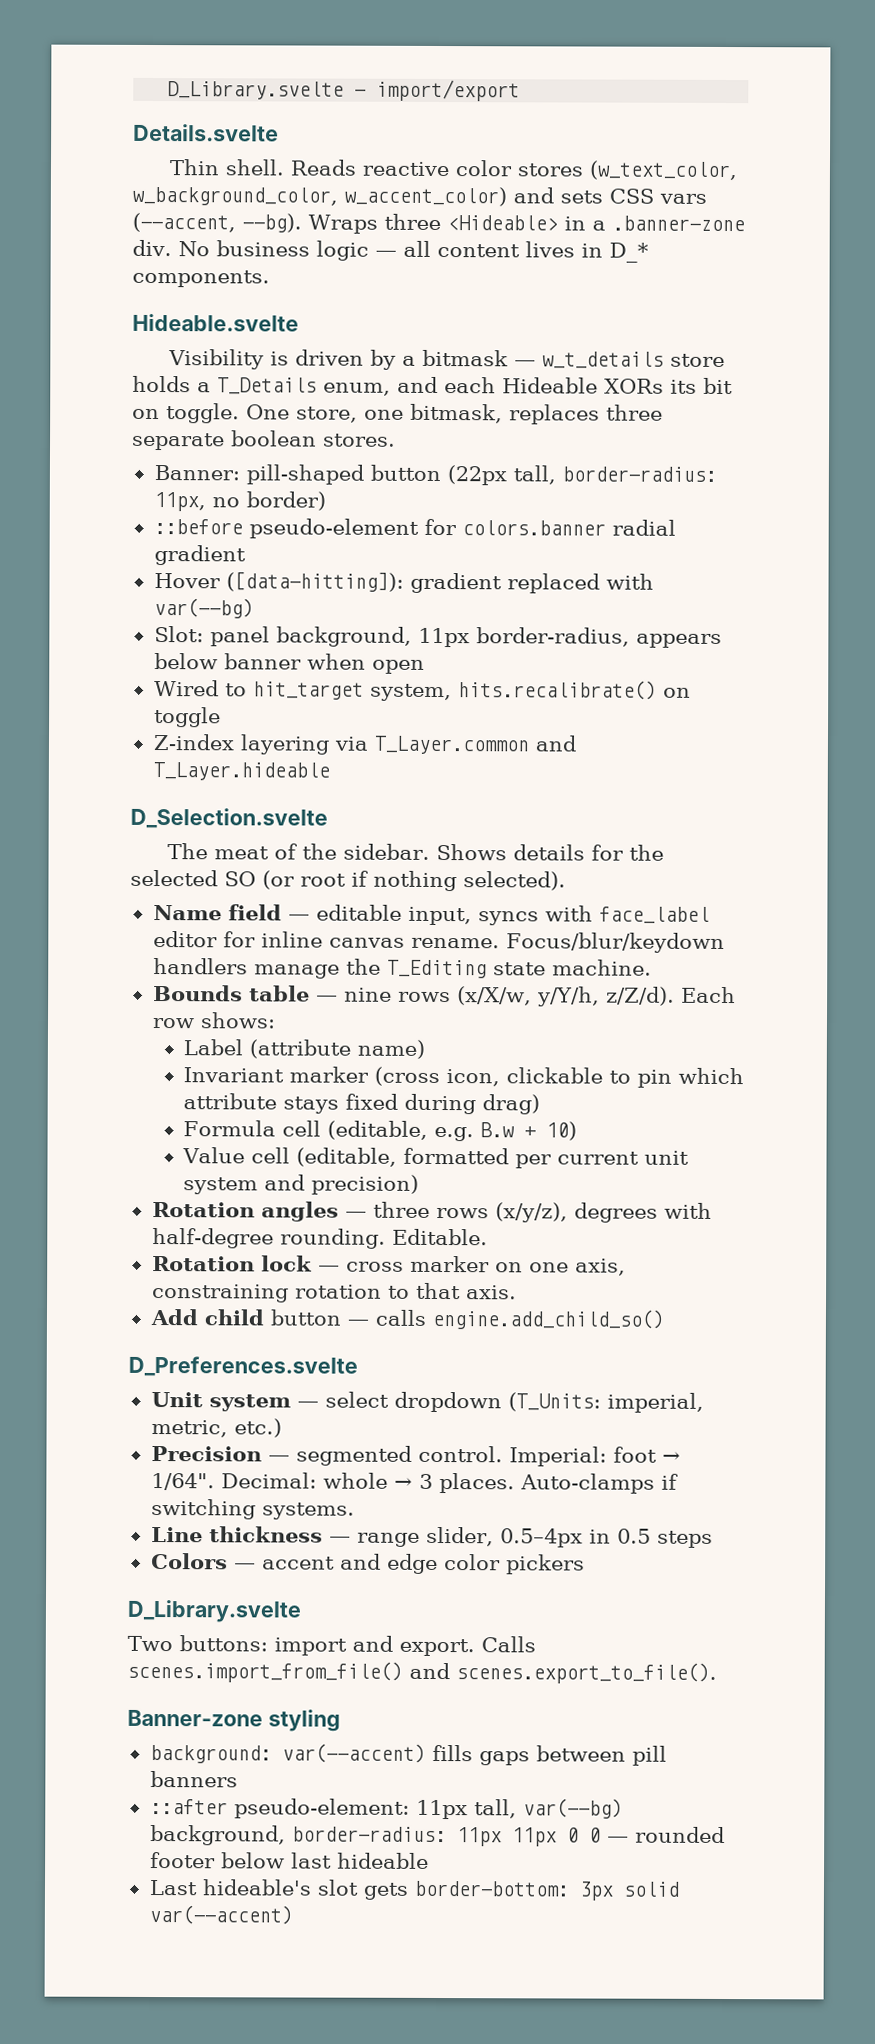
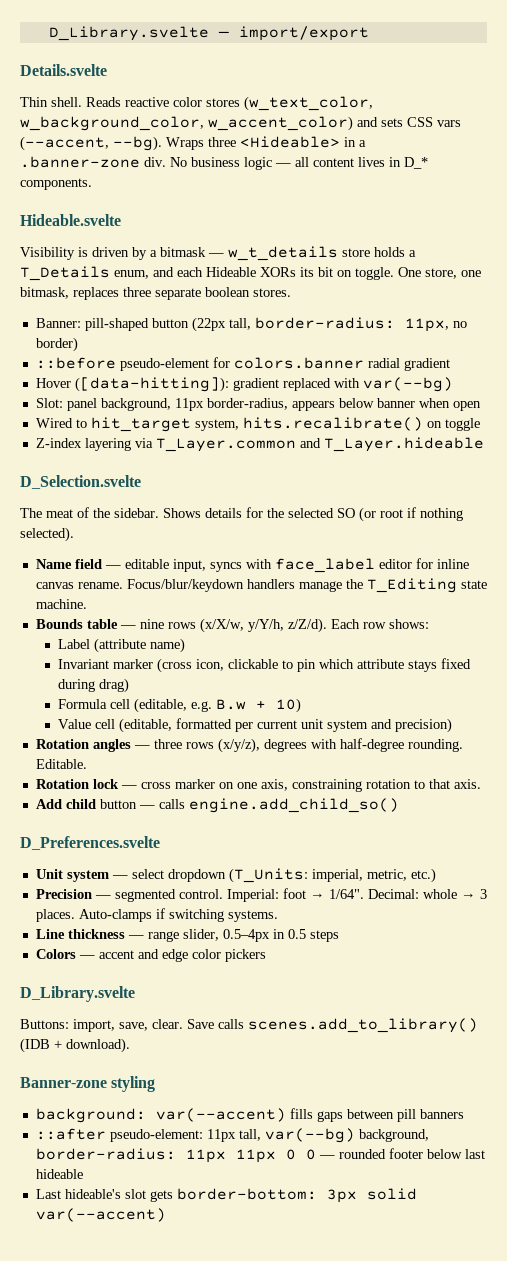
[127,1635,536,1657] [127,1660,717,1684] Two buttons: import and export. Calls scenes.import_from_file() and scenes.export_to_file(). -> [20,1018,478,1033] [20,1038,130,1053] Buttons: import, save, clear. Save calls scenes.add_to_library() (IDB + download).

